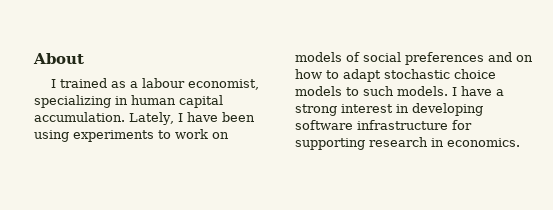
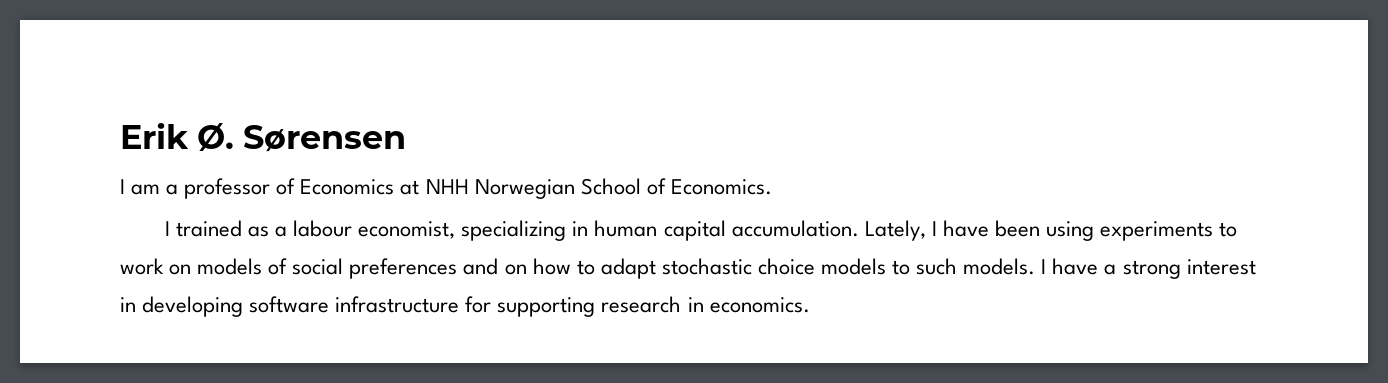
[33,53,84,64] About -> [120,123,407,152] [120,178,772,199] Erik Ø. Sørensen // I am a professor of Economics at NHH Norwegian School of Economics.

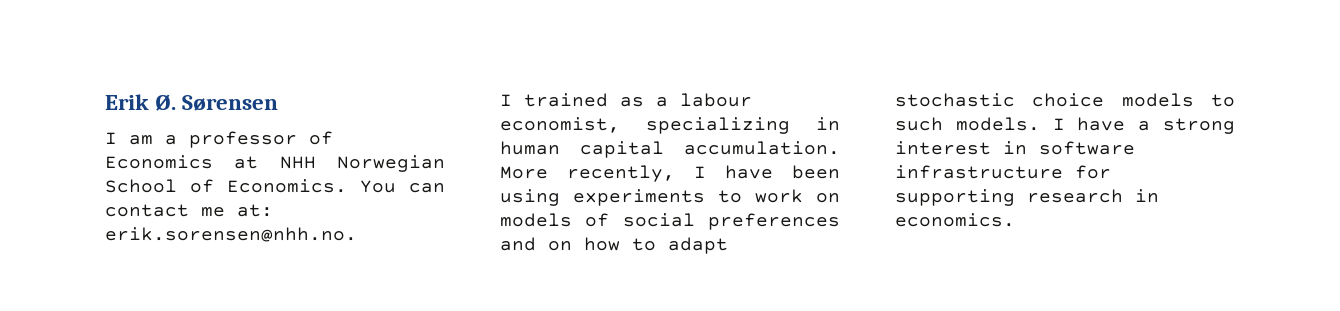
(772, 187) none -> [360,180,445,193] [105,204,273,217] [105,227,357,242] You can contact me at: erik.sorensen@nhh.no.
[864,220,926,241] Lately, -> [500,165,675,182] More recently,
[142,296,244,317] developing -> (1027, 148) none

